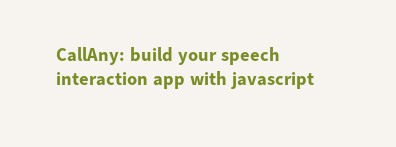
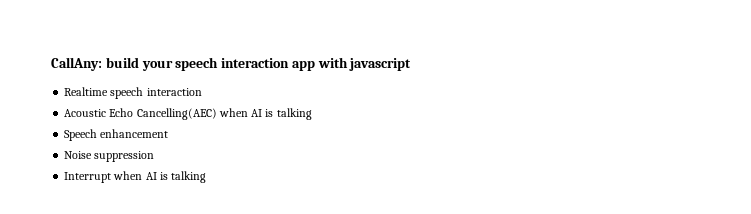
(314, 80) none -> [64,87,202,99] [64,108,312,120] [64,129,169,141] [64,151,155,162] [64,171,207,183] // Realtime speech interaction // Acoustic Echo Cancelling(AEC) when AI is talking // Speech enhancement // Noise suppression // Interrupt when AI is talking

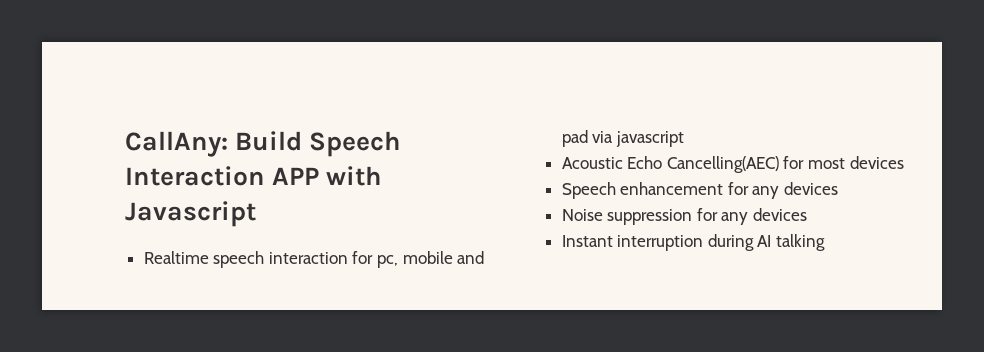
[105,57,412,71] [64,87,202,99] build your speech interaction app with javascript // Realtime speech interaction -> [235,131,402,157] [125,166,383,186] [125,201,256,227] [143,251,485,268] [561,130,684,147] Build Speech Interaction APP with Javascript // Realtime speech interaction for pc, mobile and pad via javascript
[218,108,312,120] when AI is talking -> [783,156,904,169] for most devices
(169, 133) none -> [727,182,839,199] for any devices
[64,171,168,183] // Interrupt when AI is -> [696,208,808,225] [561,234,772,251] for any devices // Instant interruption during AI

